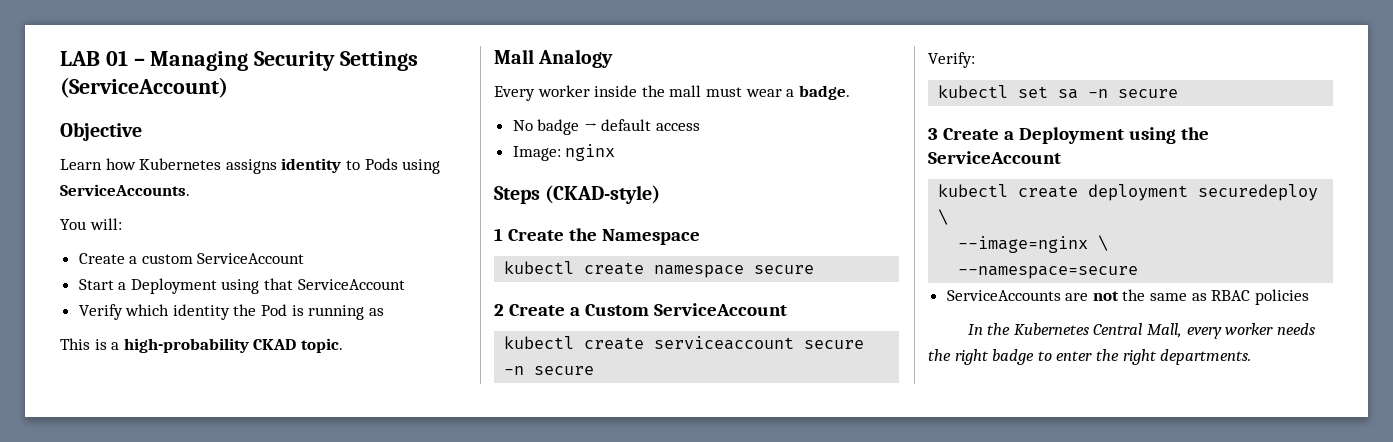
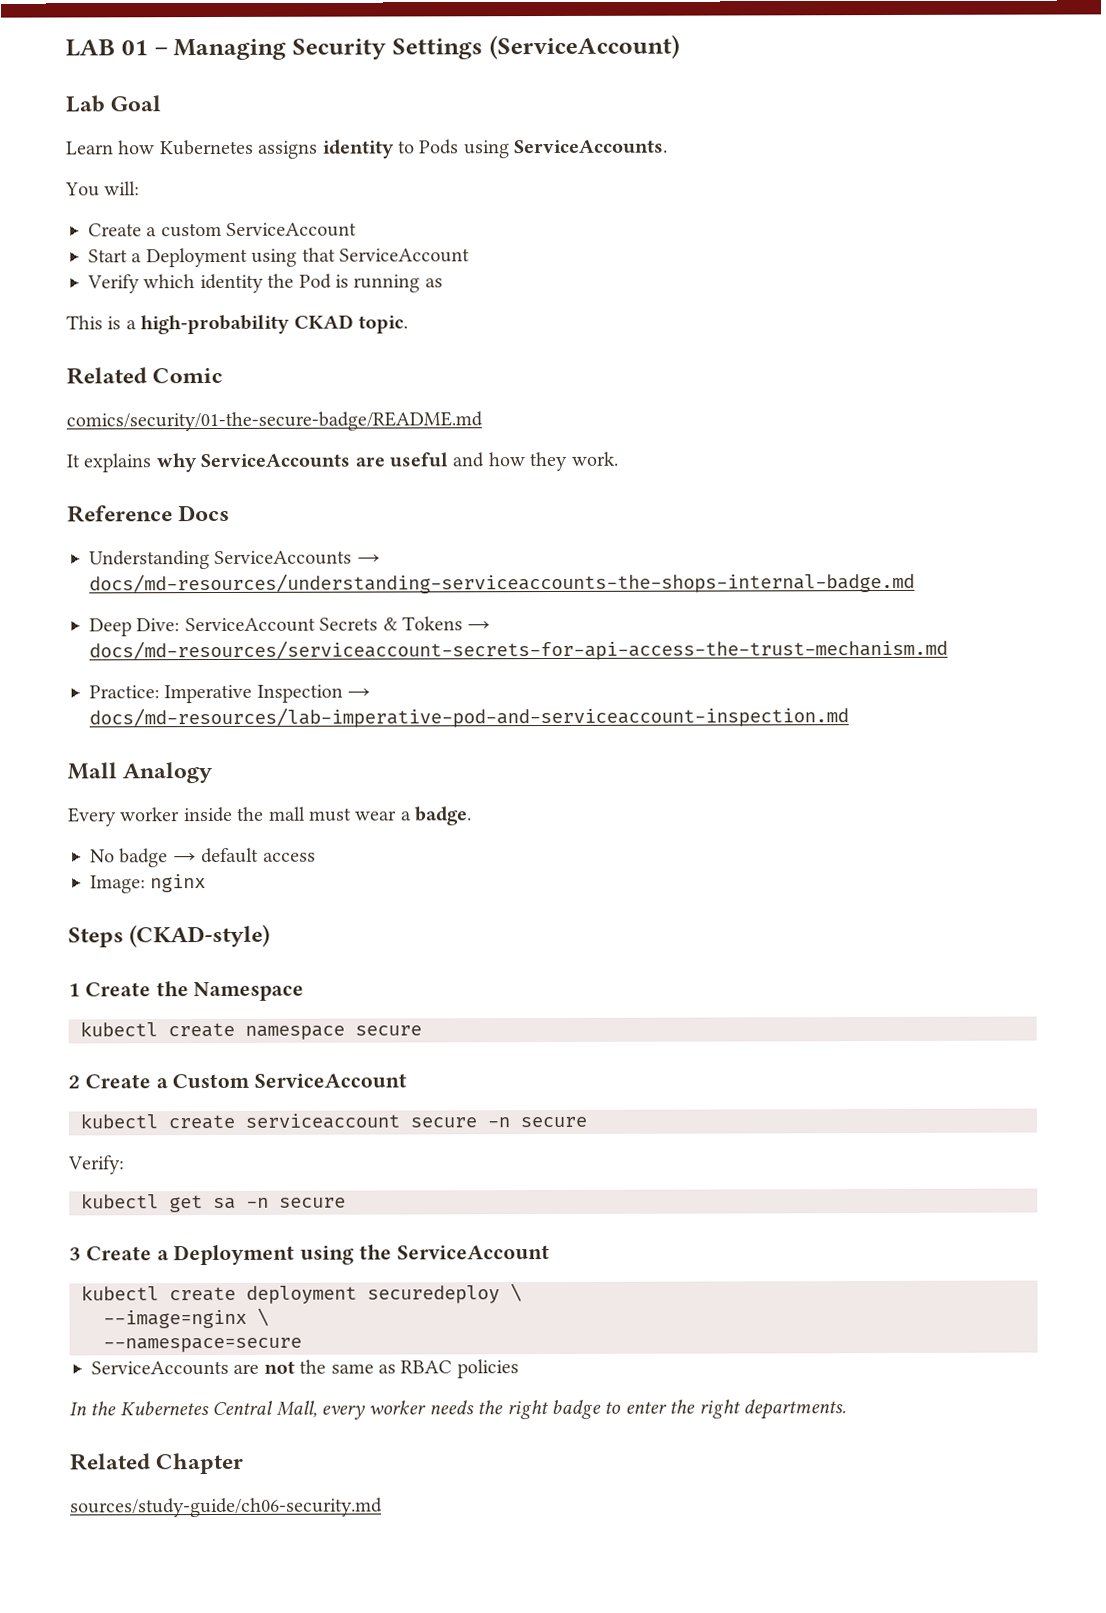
[60,122,142,141] Objective -> [65,95,162,113] Lab Goal
(343, 345) none -> [66,367,224,385] [66,411,483,432] [66,451,618,473] [67,504,231,523] [89,550,381,570] [89,571,915,595] [89,616,492,637] [89,638,948,662] [89,684,372,704] [89,706,849,729] // Related Comic // comics/security/01-the-secure-badge/README.md // It explains why ServiceAccounts are useful and how they work. // Reference Docs // Understanding ServiceAccounts → docs/md-resources/understanding-serviceaccounts-the-shops-internal-badge.md // Deep Dive: ServiceAccount Secrets & Tokens → docs/md-resources/serviceaccount-secrets-for-api-access-the-trust-mechanism.md // Practice: Imperative Inspection → docs/md-resources/lab-imperative-pod-and-serviceaccount-inspection.md
[1018,86,1049,98] set -> [169,1195,203,1213] get
(1252, 357) none -> [69,1452,244,1475] [70,1497,383,1518] // Related Chapter // sources/study-guide/ch06-security.md

